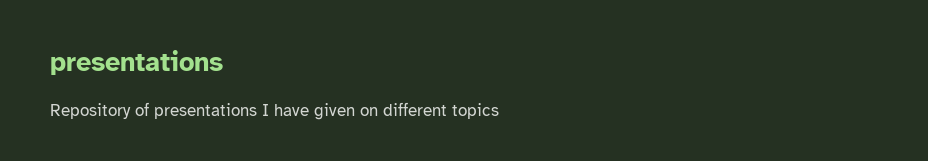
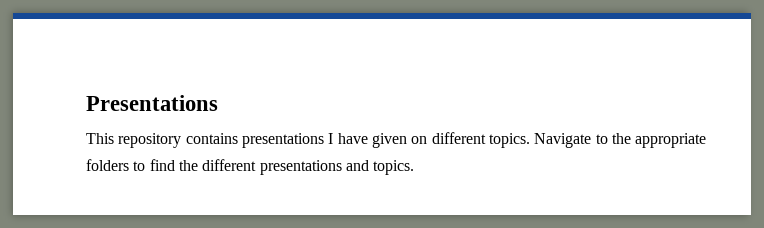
[50,50,223,75] [50,102,149,119] presentations // Repository of -> [86,95,218,111] [86,133,238,148] Presentations // This repository contains
[452,103,499,119] topics -> [488,133,707,148] [86,159,415,175] topics. Navigate to the appropriate folders to find the different presentations and topics.

